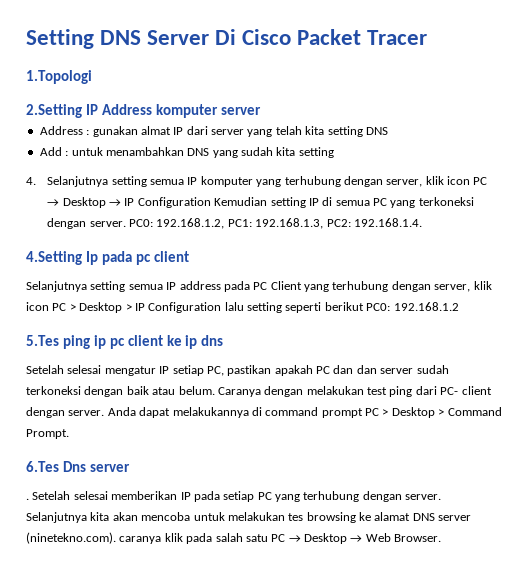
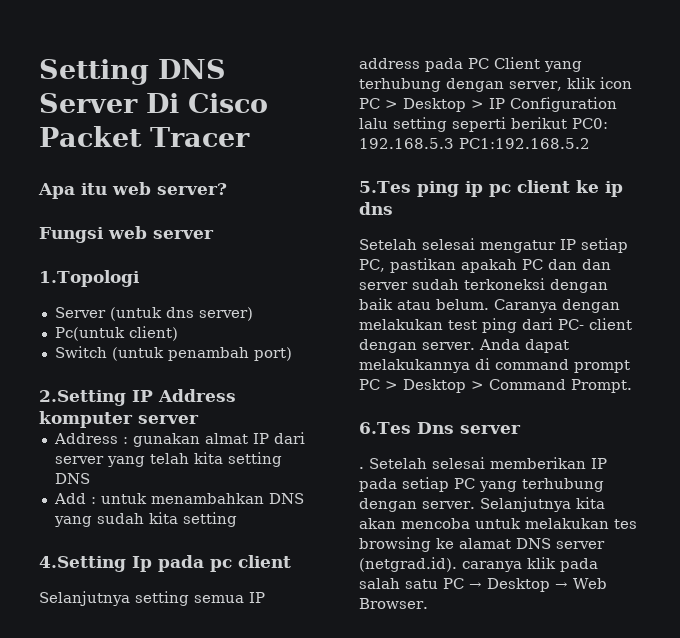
[26,70,92,84] 1.Topologi -> [38,182,227,199] [39,226,214,243] [39,270,140,287] [54,307,253,321] [54,326,178,341] [54,346,292,361] Apa itu web server? // Fungsi web server // 1.Topologi // Server (untuk dns server) // Pc(untuk client) // Switch (untuk penambah port)
[26,176,488,187] [47,197,474,208] [47,218,422,229] // 4. Selanjutnya setting semua IP komputer yang terhubung dengan server, klik icon PC → Desktop → IP Configuration Kemudian setting IP di semua PC yang terkoneksi dengan server. PC0: 192.168.1.2, PC1: 192.168.1.3, PC2: 192.168.1.4. -> (237, 519) none
[393,302,459,311] 192.168.1.2 -> [359,138,590,149] 192.168.5.3 PC1:192.168.5.2
[26,532,116,544] (ninetekno.com). -> [359,557,457,572] (netgrad.id).

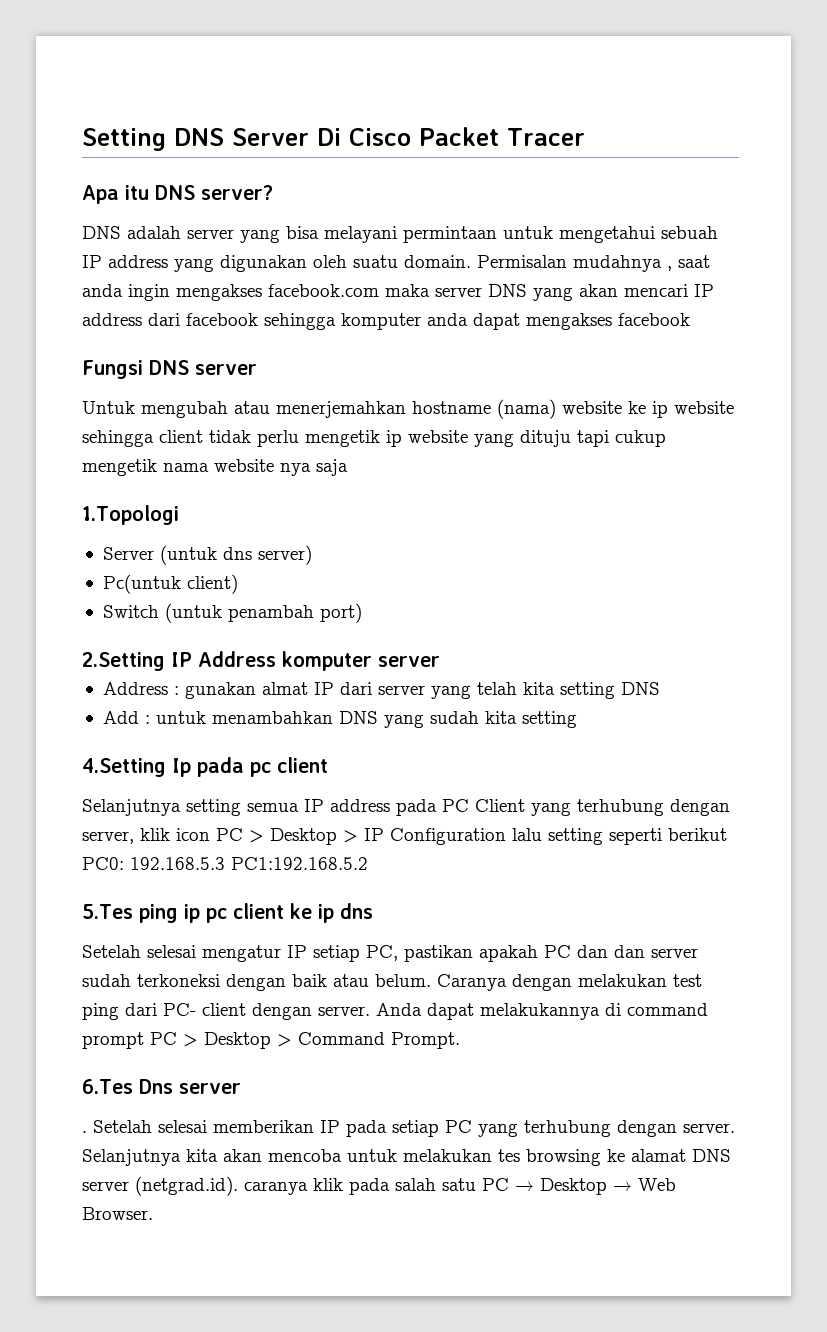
[112,182,151,195] web -> [155,185,195,200] DNS
(227, 189) none -> [82,226,718,243] [82,255,710,272] [82,284,714,301] [82,313,690,330] // DNS adalah server yang bisa melayani permintaan untuk mengetahui sebuah IP address yang digunakan oleh suatu domain. Permisalan mudahnya , saat anda ingin mengakses facebook.com maka server DNS yang akan mencari IP address dari facebook sehingga komputer anda dapat mengakses facebook
[108,226,214,239] web server -> [149,360,257,375] [82,399,734,419] [82,430,666,447] [82,459,348,476] DNS server // Untuk mengubah atau menerjemahkan hostname (nama) website ke ip website sehingga client tidak perlu mengetik ip website yang dituju tapi cukup mengetik nama website nya saja

